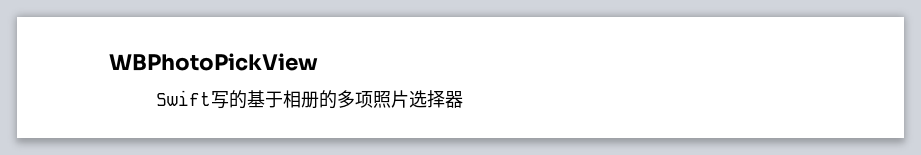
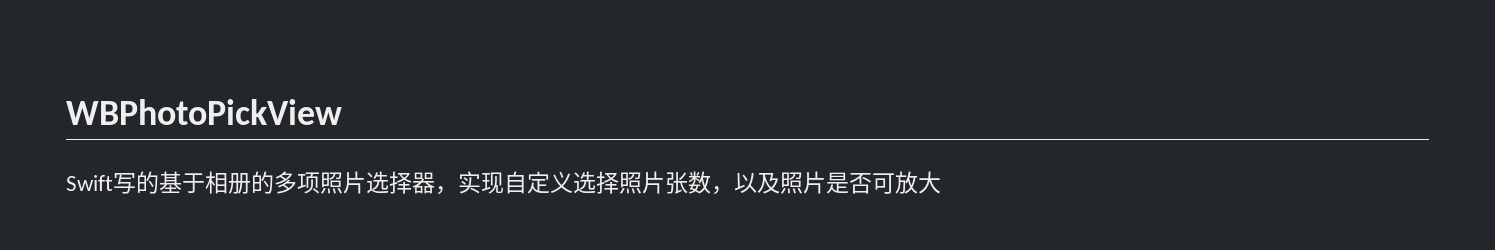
(463, 99) none -> [435,171,941,195] ，实现自定义选择照片张数，以及照片是否可放大

